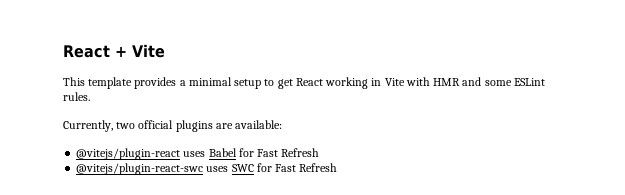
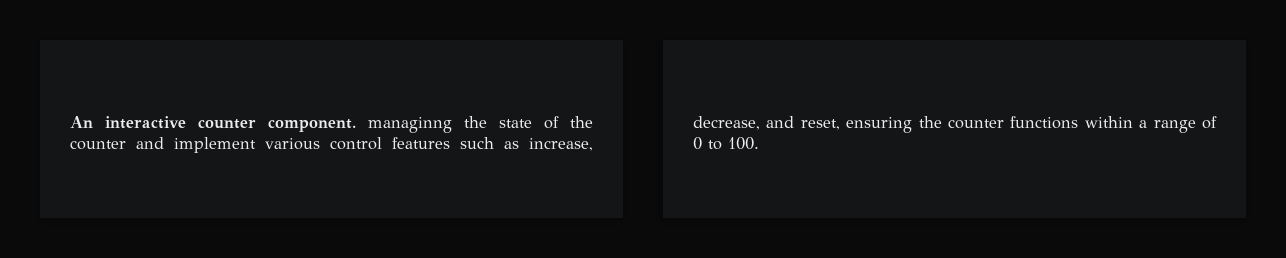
[63,44,165,58] [63,77,545,89] [63,92,90,101] [63,120,283,132] [76,148,320,160] [76,163,338,175] React + Vite // This template provides a minimal setup to get React working in Vite with HMR and some ESLint rules. // Currently, two official plugins are available: // @vitejs/plugin-react uses Babel for Fast Refresh // @vitejs/plugin-react-swc uses SWC for Fast Refresh -> [70,116,593,133] [70,137,593,153] [693,116,1217,133] [693,137,759,150] An interactive counter component. managinng the state of the counter and implement various control features such as increase, decrease, and reset, ensuring the counter functions within a range of 0 to 100.

